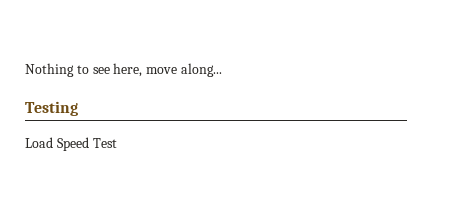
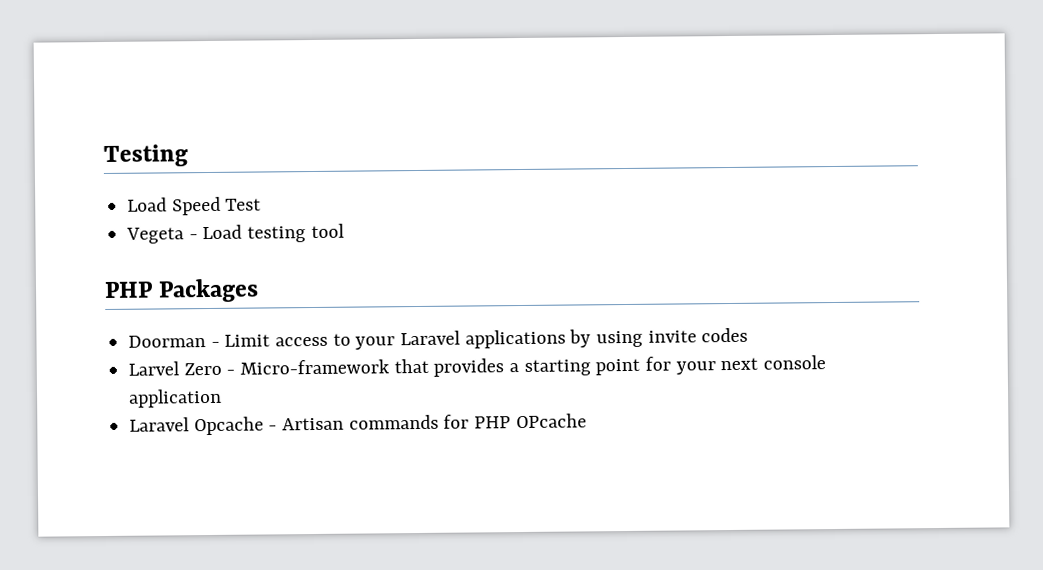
[25,63,222,77] [25,101,78,116] [25,137,117,151] Nothing to see here, move along... // Testing // Load Speed Test -> [103,144,188,168] [127,196,262,216] [126,223,345,244] [104,278,260,303] [128,327,749,350] [128,355,827,377] [128,388,223,408] [129,413,587,436] Testing // Load Speed Test // Vegeta - Load testing tool // PHP Packages // Doorman - Limit access to your Laravel applications by using invite codes // Larvel Zero - Micro-framework that provides a starting point for your next console application // Laravel Opcache - Artisan commands for PHP OPcache

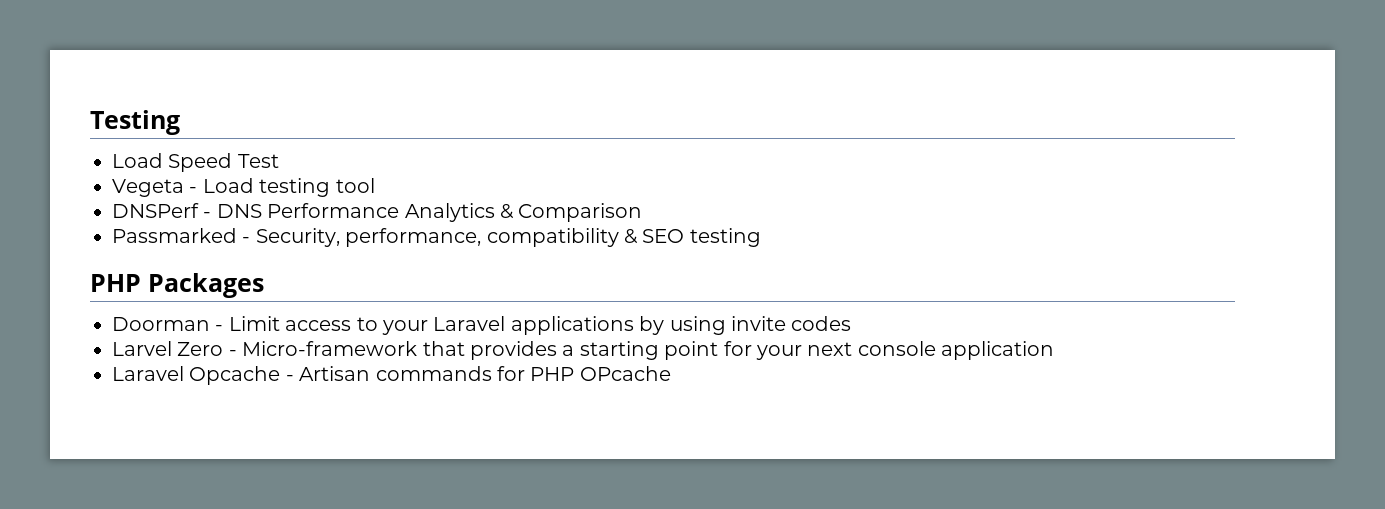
(345, 231) none -> [112,203,643,222] [112,228,761,247] // DNSPerf - DNS Performance Analytics & Comparison // Passmarked - Security, performance, compatibility & SEO testing

